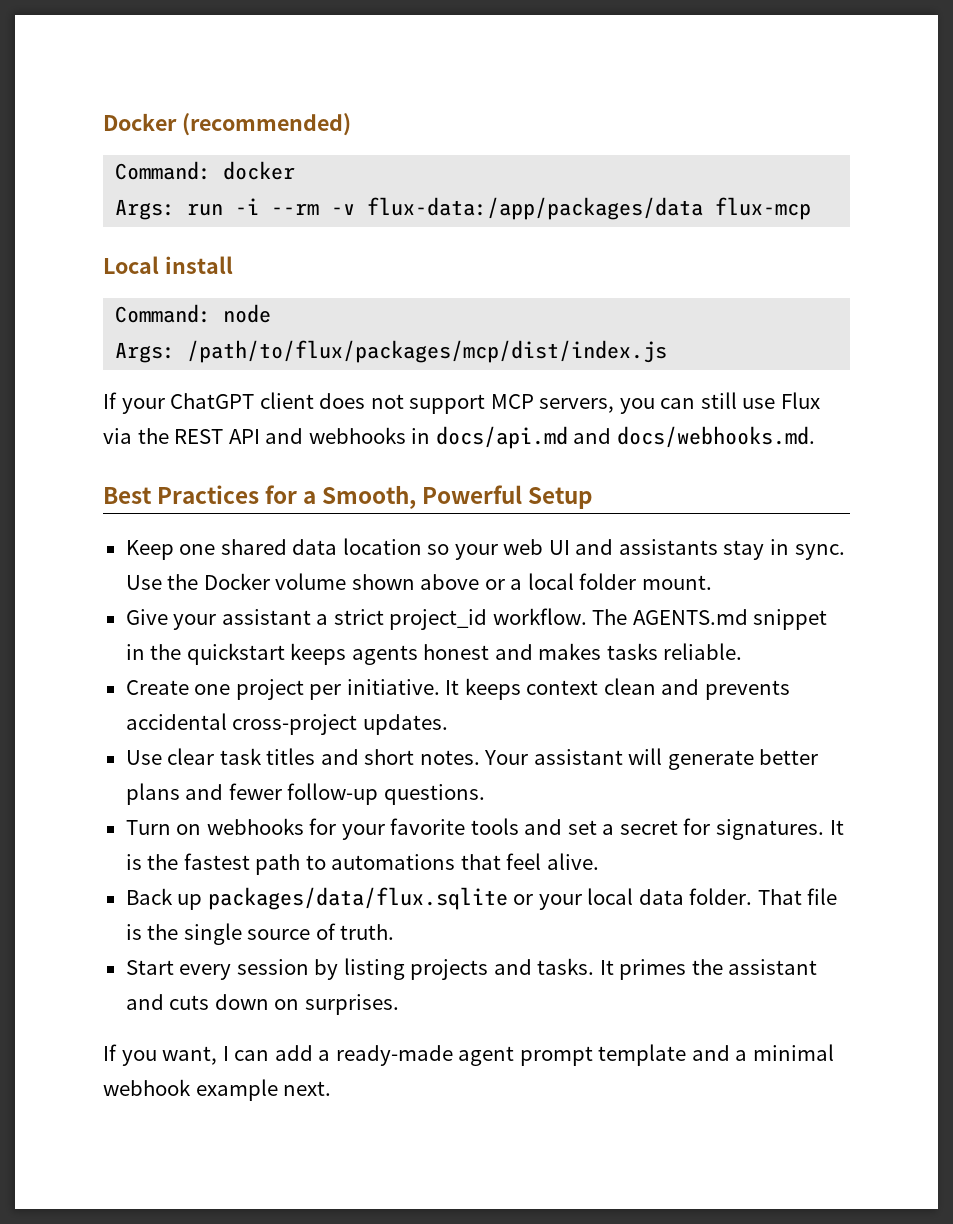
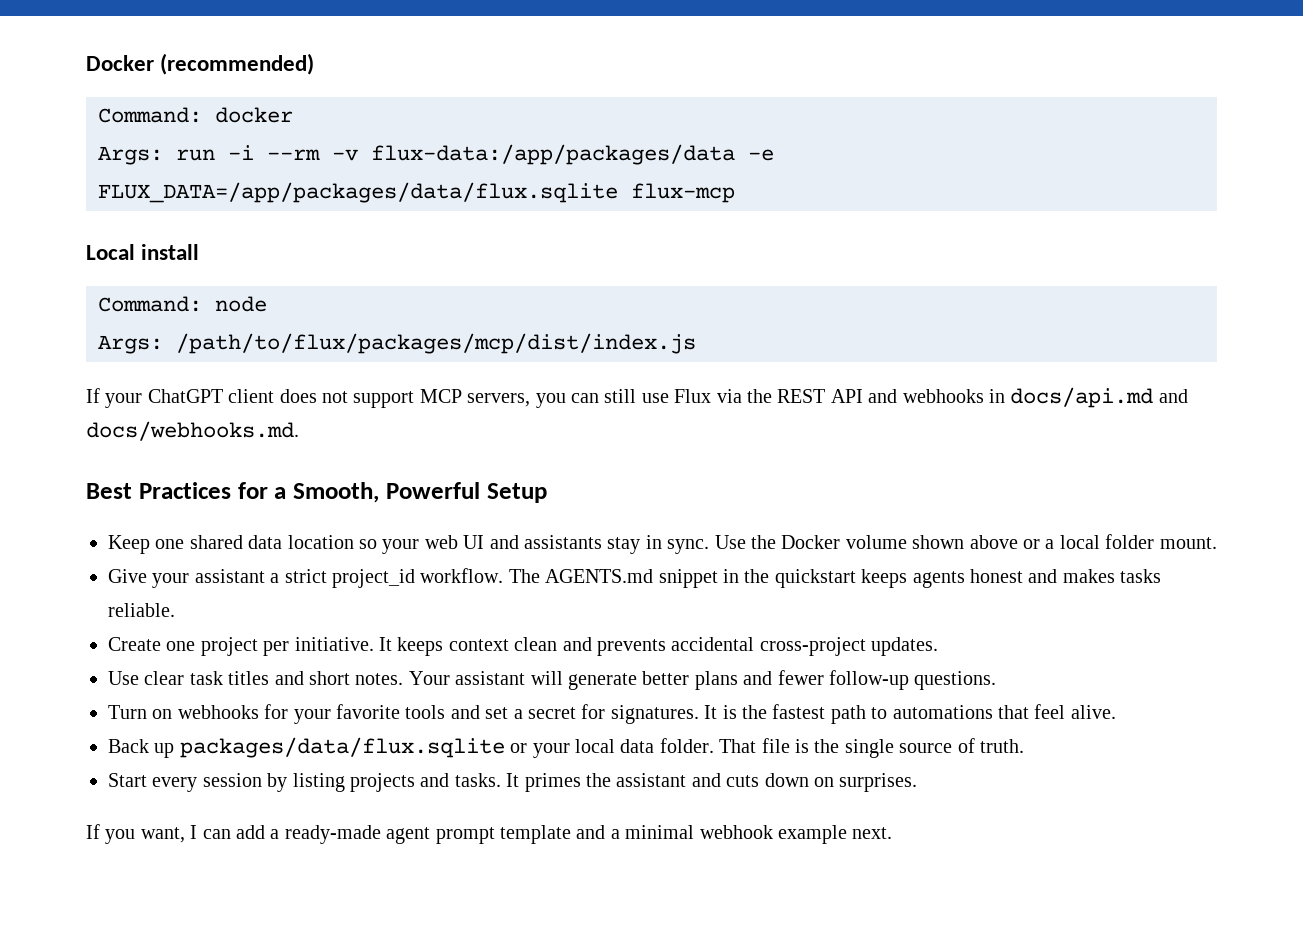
(704, 208) none -> [748,149,774,161] [98,182,618,203] -e FLUX_DATA=/app/packages/data/flux.sqlite

